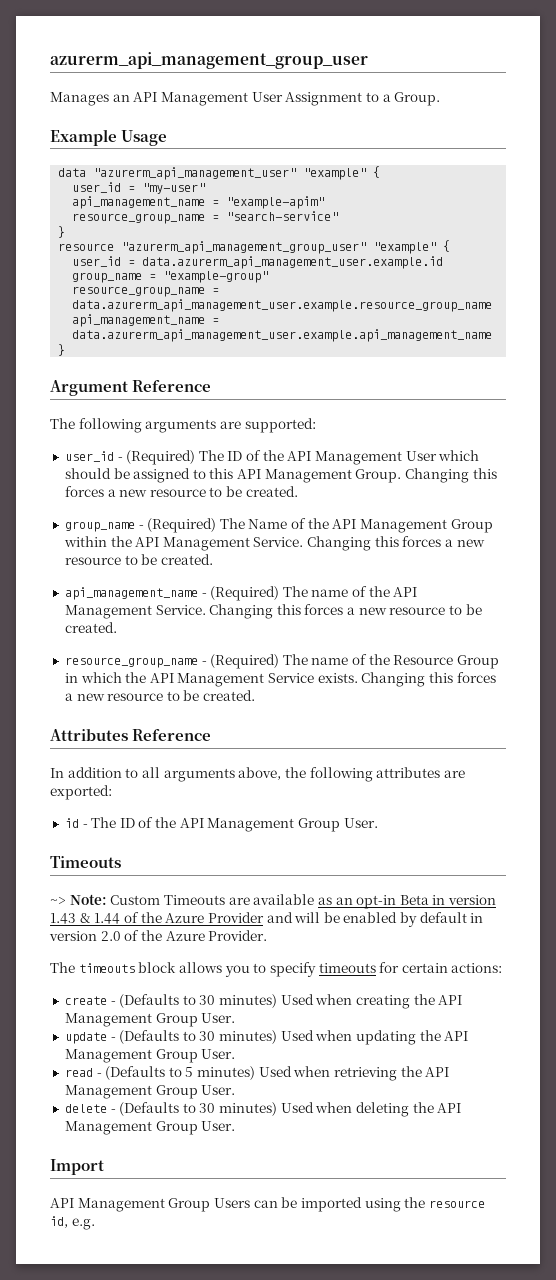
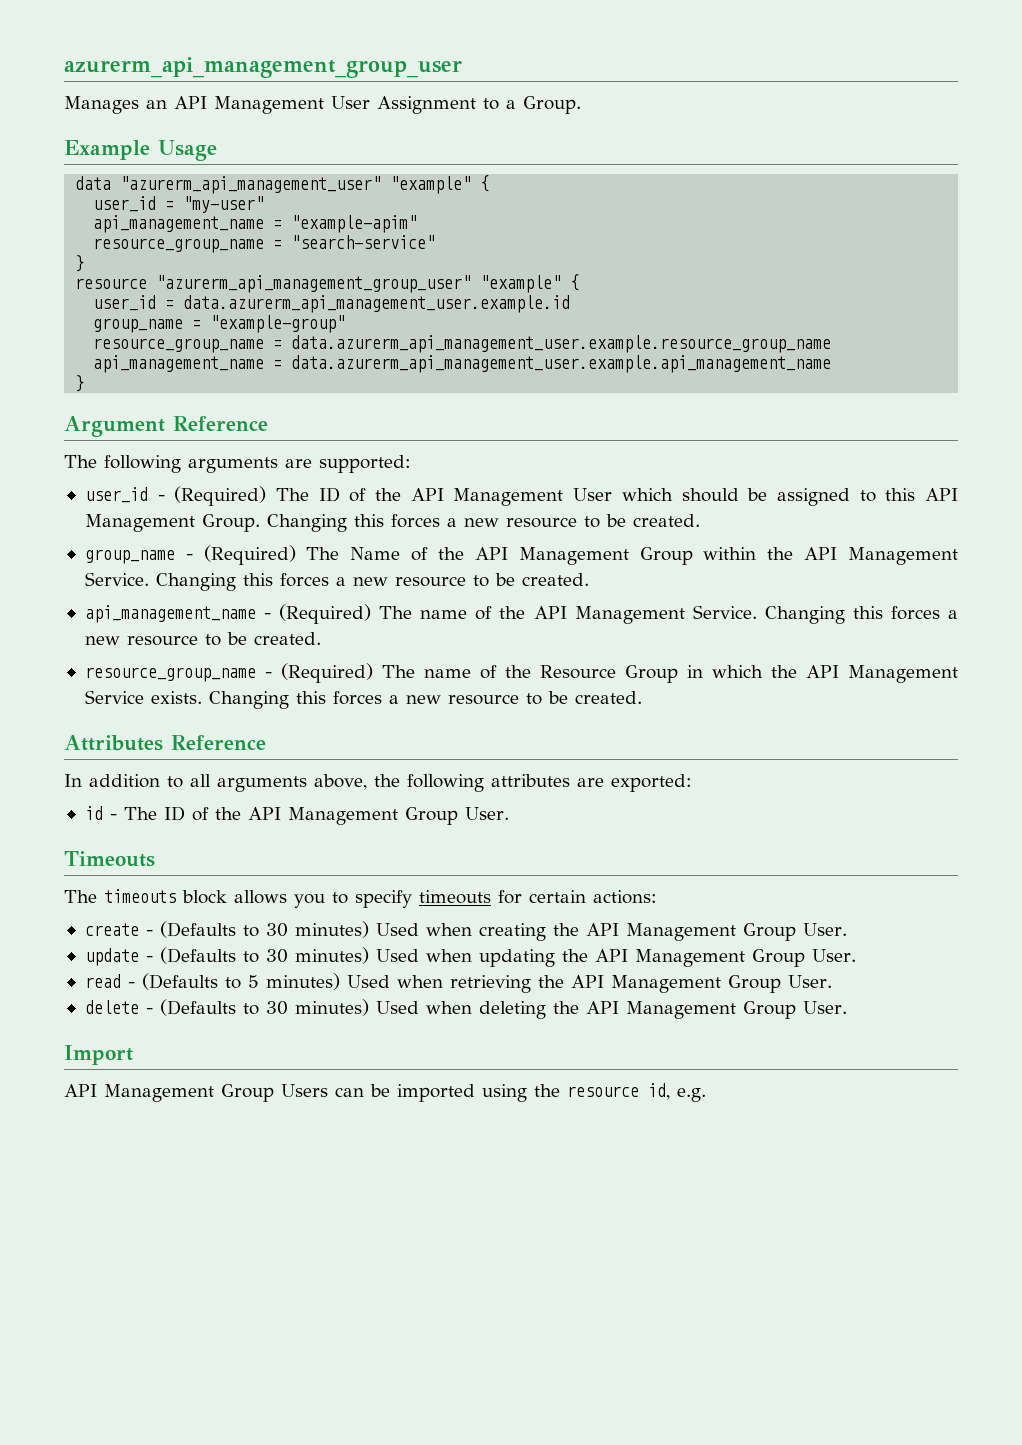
[50,894,497,909] [50,912,484,927] [49,930,268,941] // ~> Note: Custom Timeouts are available as an opt-in Beta in version 1.43 & 1.44 of the Azure Provider and will be enabled by default in version 2.0 of the Azure Provider. -> (155, 859) none

